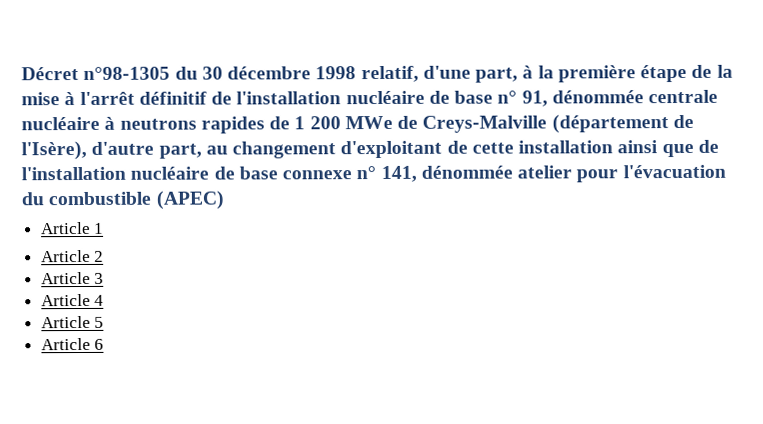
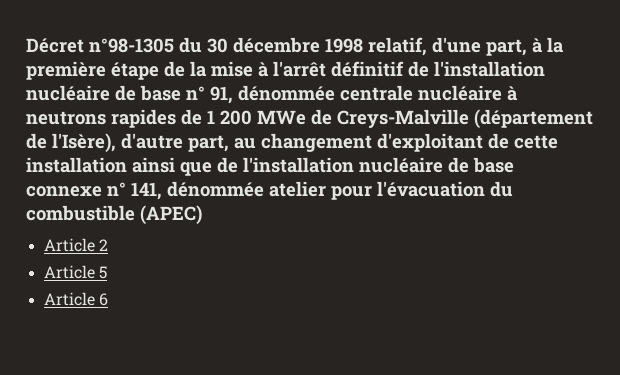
[40,221,105,235] // Article 1 -> (202, 215) none
[40,271,105,285] [40,293,105,307] // Article 3 // Article 4 -> (108, 245) none

